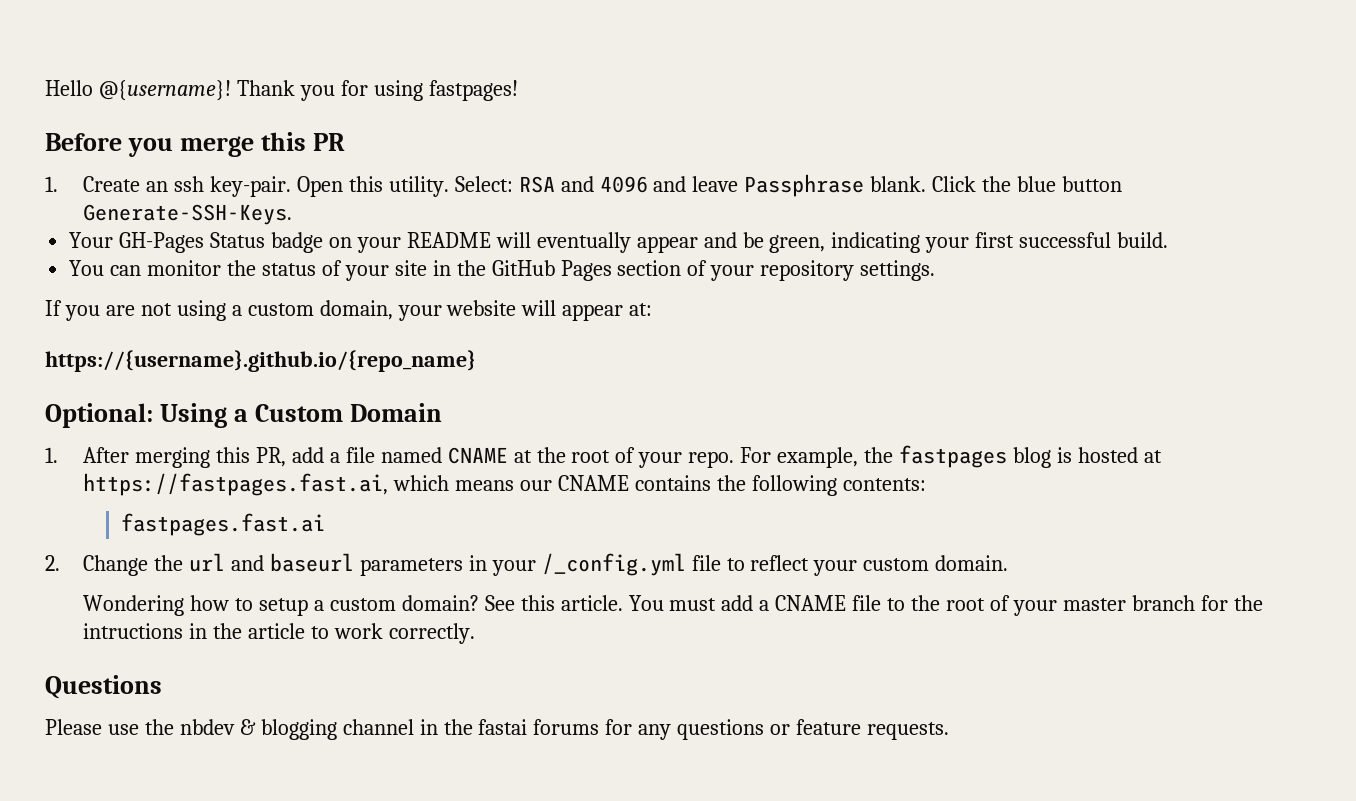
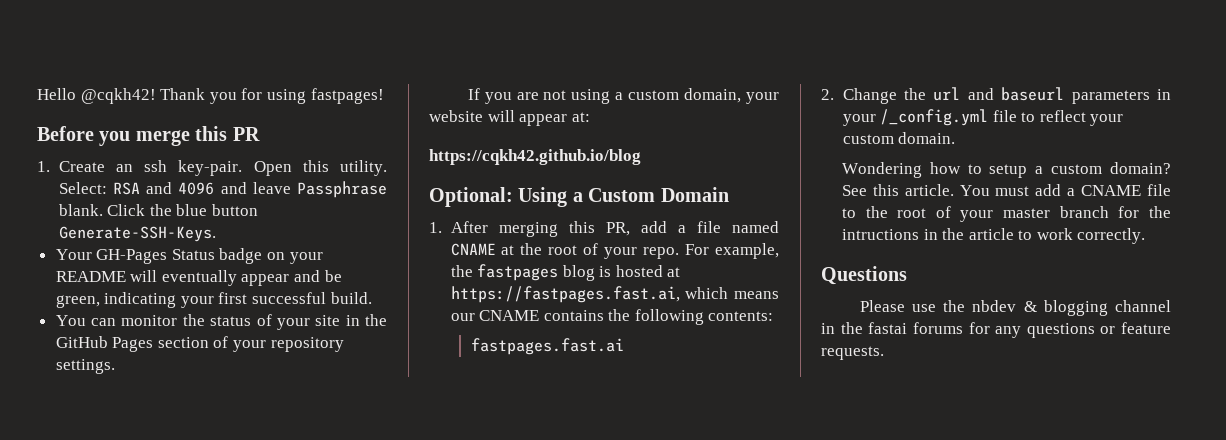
[98,80,231,101] @{username}! -> [80,88,156,104] @cqkh42!
[45,350,476,372] https://{username}.github.io/{repo_name} -> [429,149,641,165] https://cqkh42.github.io/blog

